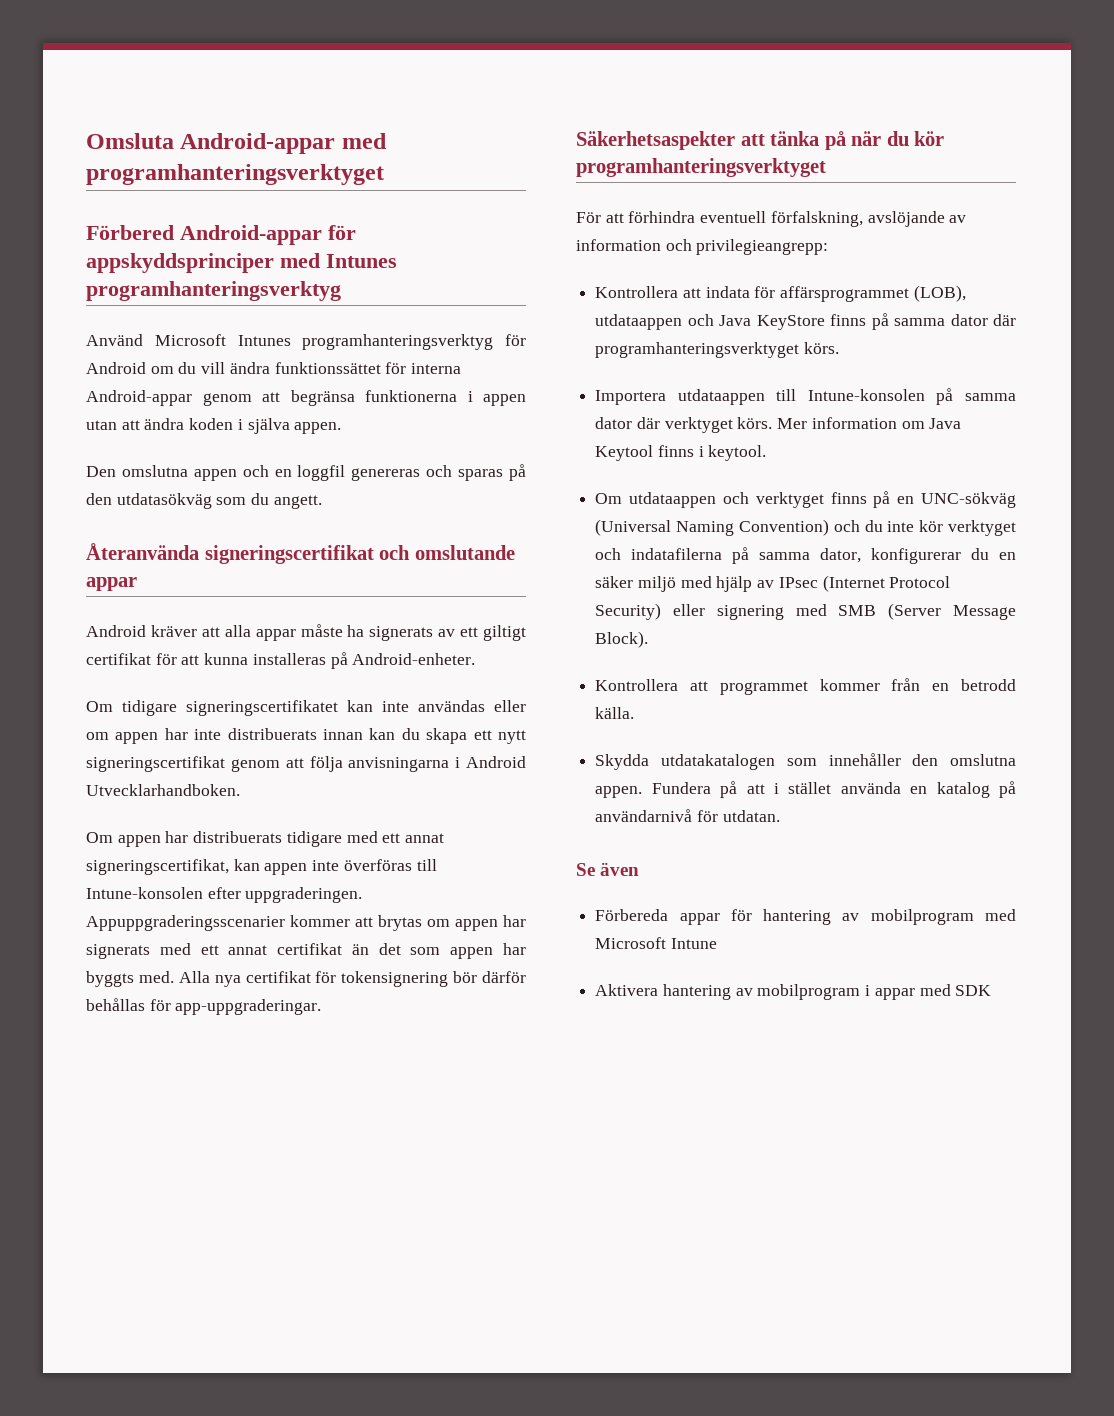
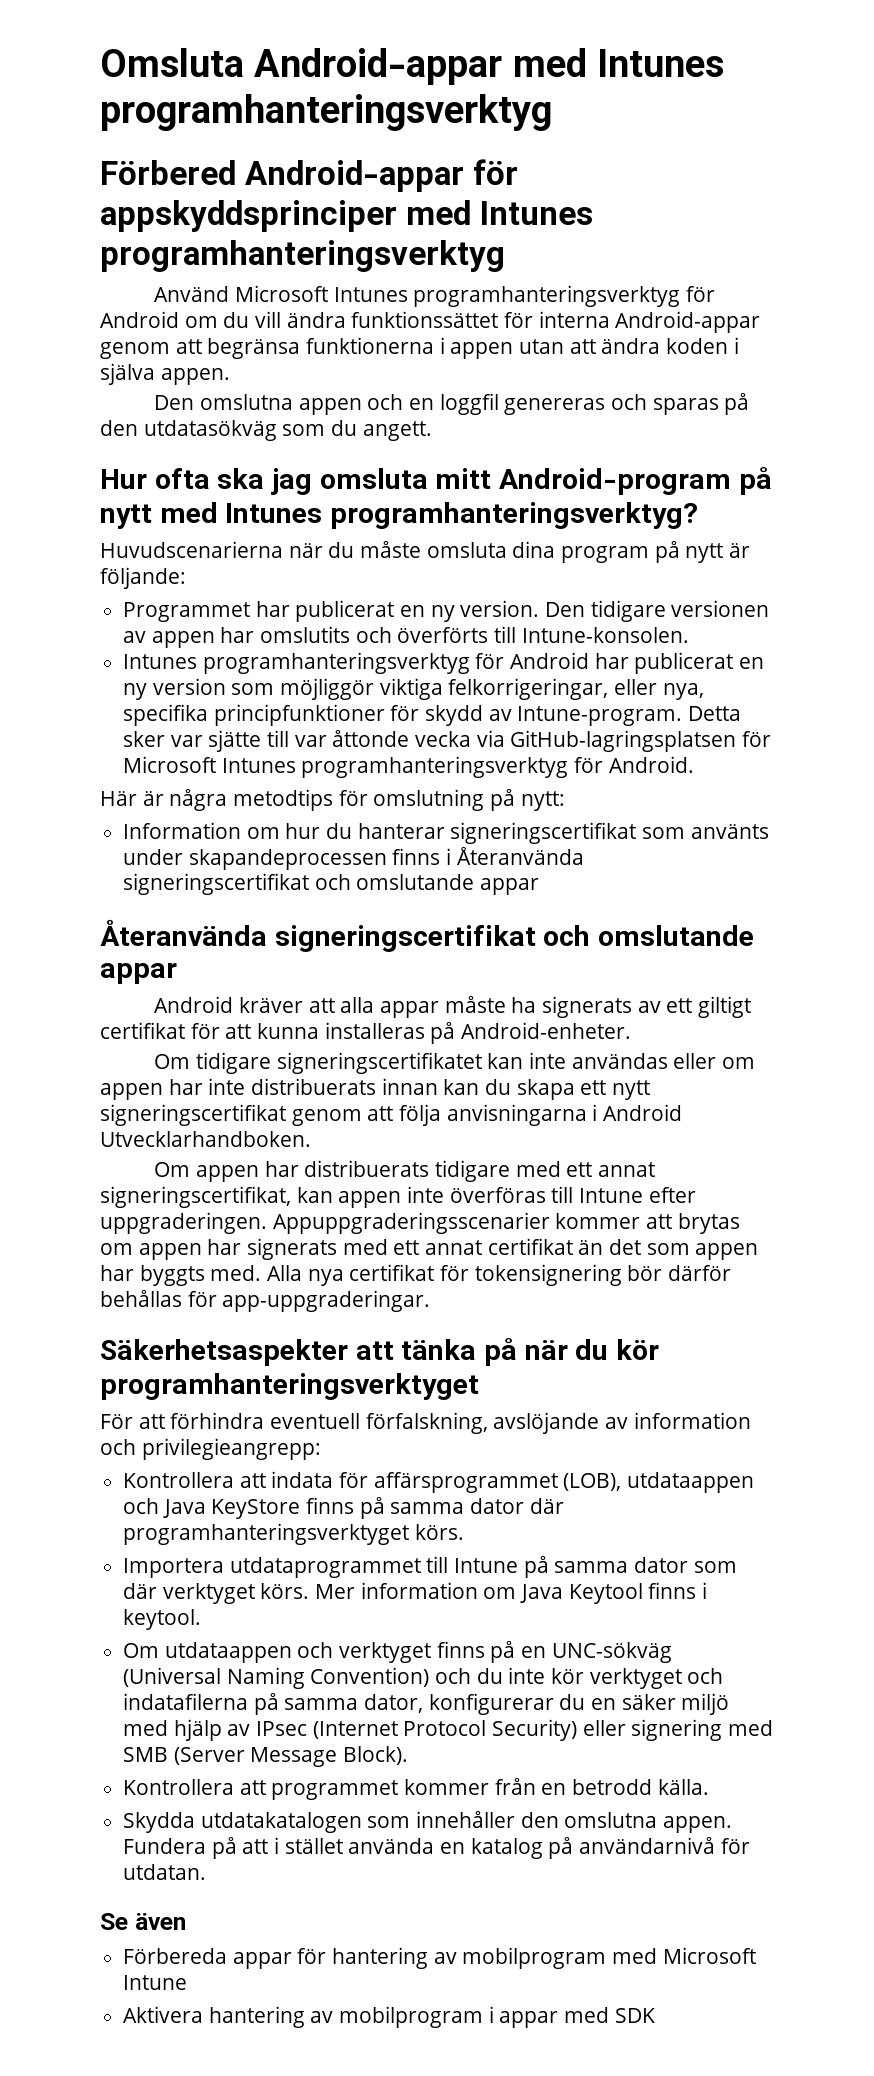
[86,164,384,185] programhanteringsverktyget -> [596,49,724,77] [100,94,552,131] Intunes programhanteringsverktyg
(322, 502) none -> [100,467,772,495] [100,502,699,529] [100,541,751,563] [100,567,186,589] [123,600,770,622] [123,626,689,648] [123,652,765,674] [123,678,704,700] [123,704,742,726] [123,730,772,752] [123,756,694,778] [100,789,565,811] [123,822,769,844] [123,847,584,870] [123,873,540,895] // Hur ofta ska jag omsluta mitt Android-program på nytt med Intunes programhanteringsverktyg? // Huvudscenarierna när du måste omsluta dina program på nytt är följande: // Programmet har publicerat en ny version. Den tidigare versionen av appen har omslutits och överförts till Intune-konsolen. // Intunes programhanteringsverktyg för Android har publicerat en ny version som möjliggör viktiga felkorrigeringar, eller nya, specifika principfunktioner för skydd av Intune-program. Detta sker var sjätte till var åttonde vecka via GitHub-lagringsplatsen för Microsoft Intunes programhanteringsverktyg för Android. // Här är några metodtips för omslutning på nytt: // Information om hur du hanterar signeringscertifikat som använts under skapandeprocessen finns i Återanvända signeringscertifikat och omslutande appar
[86,887,203,899] Intune-konsolen -> [579,1188,644,1203] Intune
[677,388,1016,405] [595,417,633,429] utdataappen till Intune-konsolen på samma dator -> [229,1556,737,1578] utdataprogrammet till Intune på samma dator som

